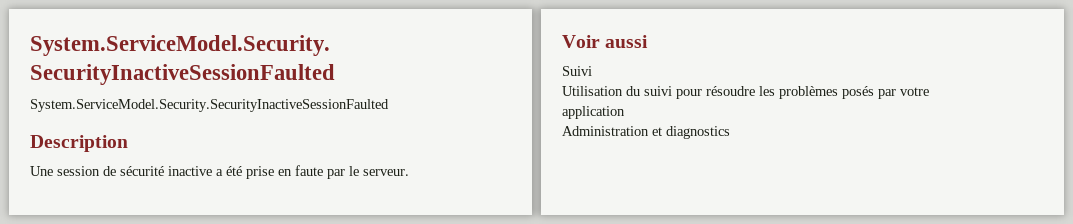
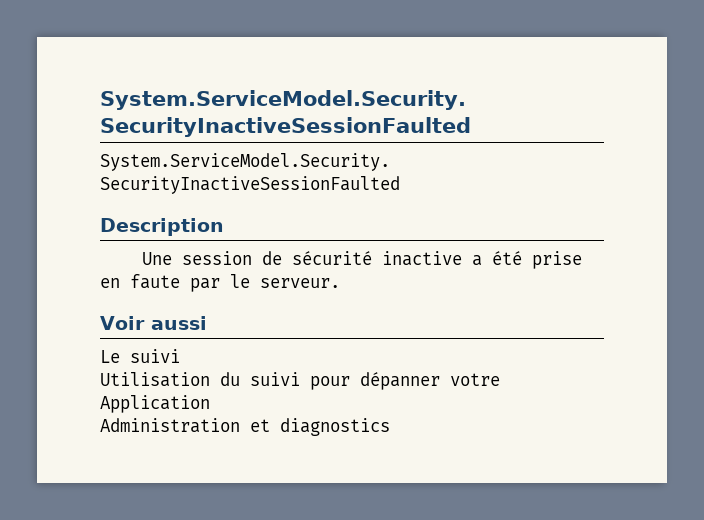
[562,66,592,76] Suivi -> [100,349,180,363] Le suivi
[706,86,929,99] [562,106,625,119] résoudre les problèmes posés par votre application -> [360,372,500,390] [100,395,210,413] dépanner votre Application

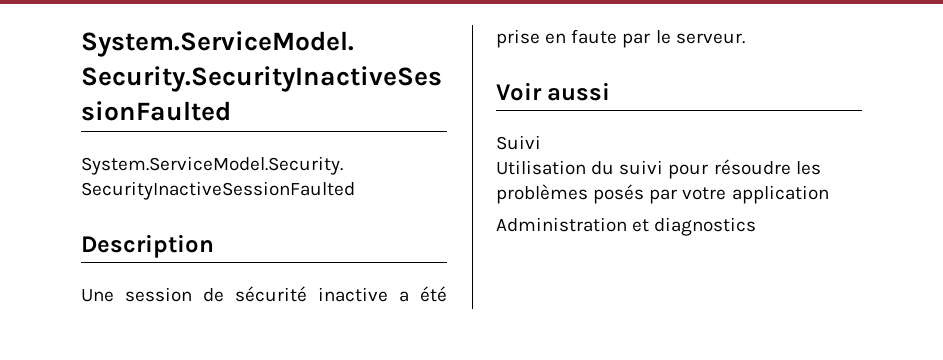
[100,349,180,363] Le suivi -> [496,135,541,150] Suivi
[360,372,500,390] [100,395,210,413] dépanner votre Application -> [713,159,821,175] [496,184,829,204] résoudre les problèmes posés par votre application

